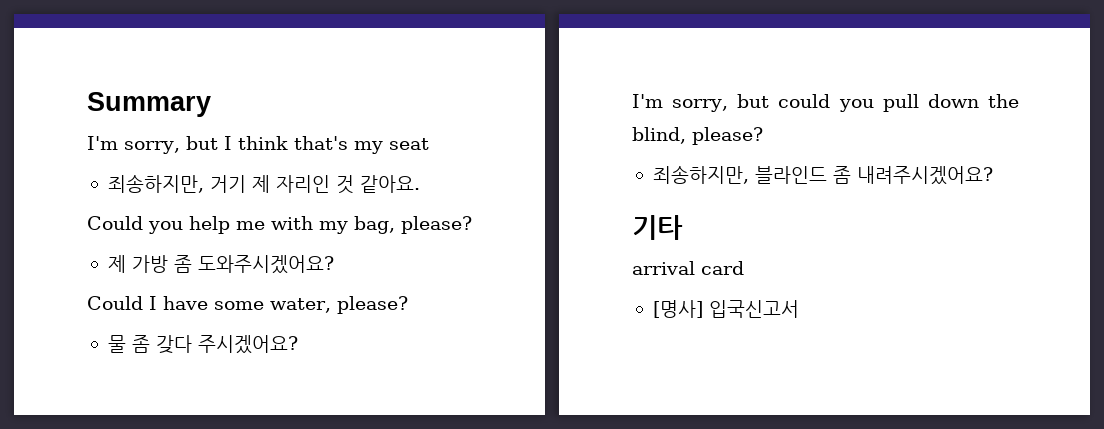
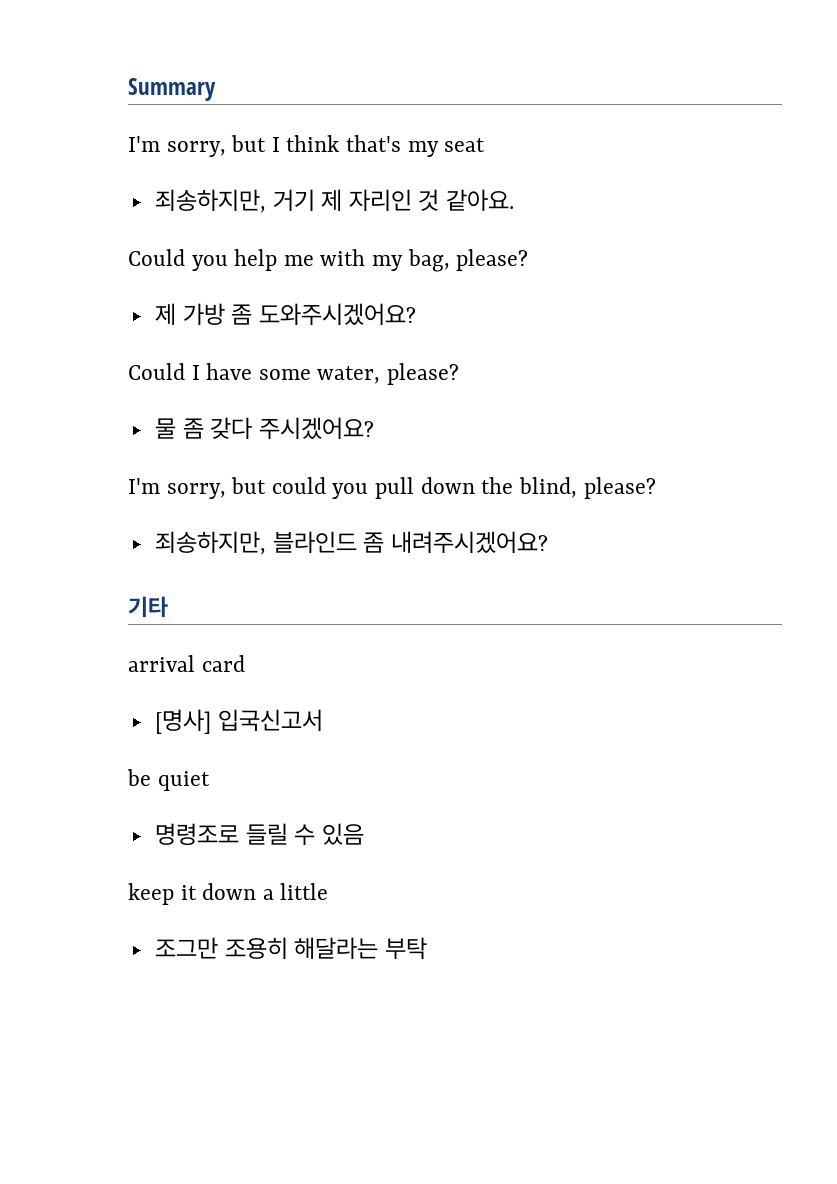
(799, 309) none -> [127,769,210,791] [154,823,364,846] [128,883,329,905] [154,937,427,959] // be quiet // 명령조로 들릴 수 있음 // keep it down a little // 조그만 조용히 해달라는 부탁

